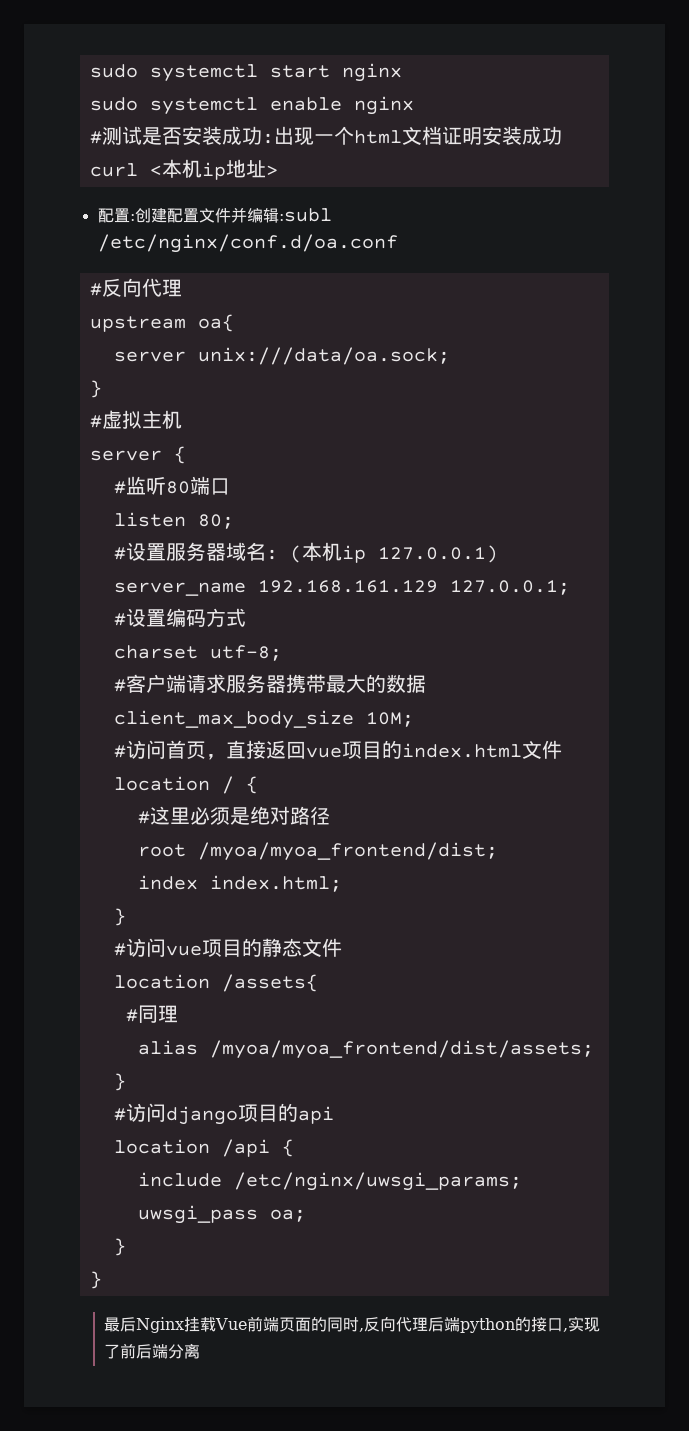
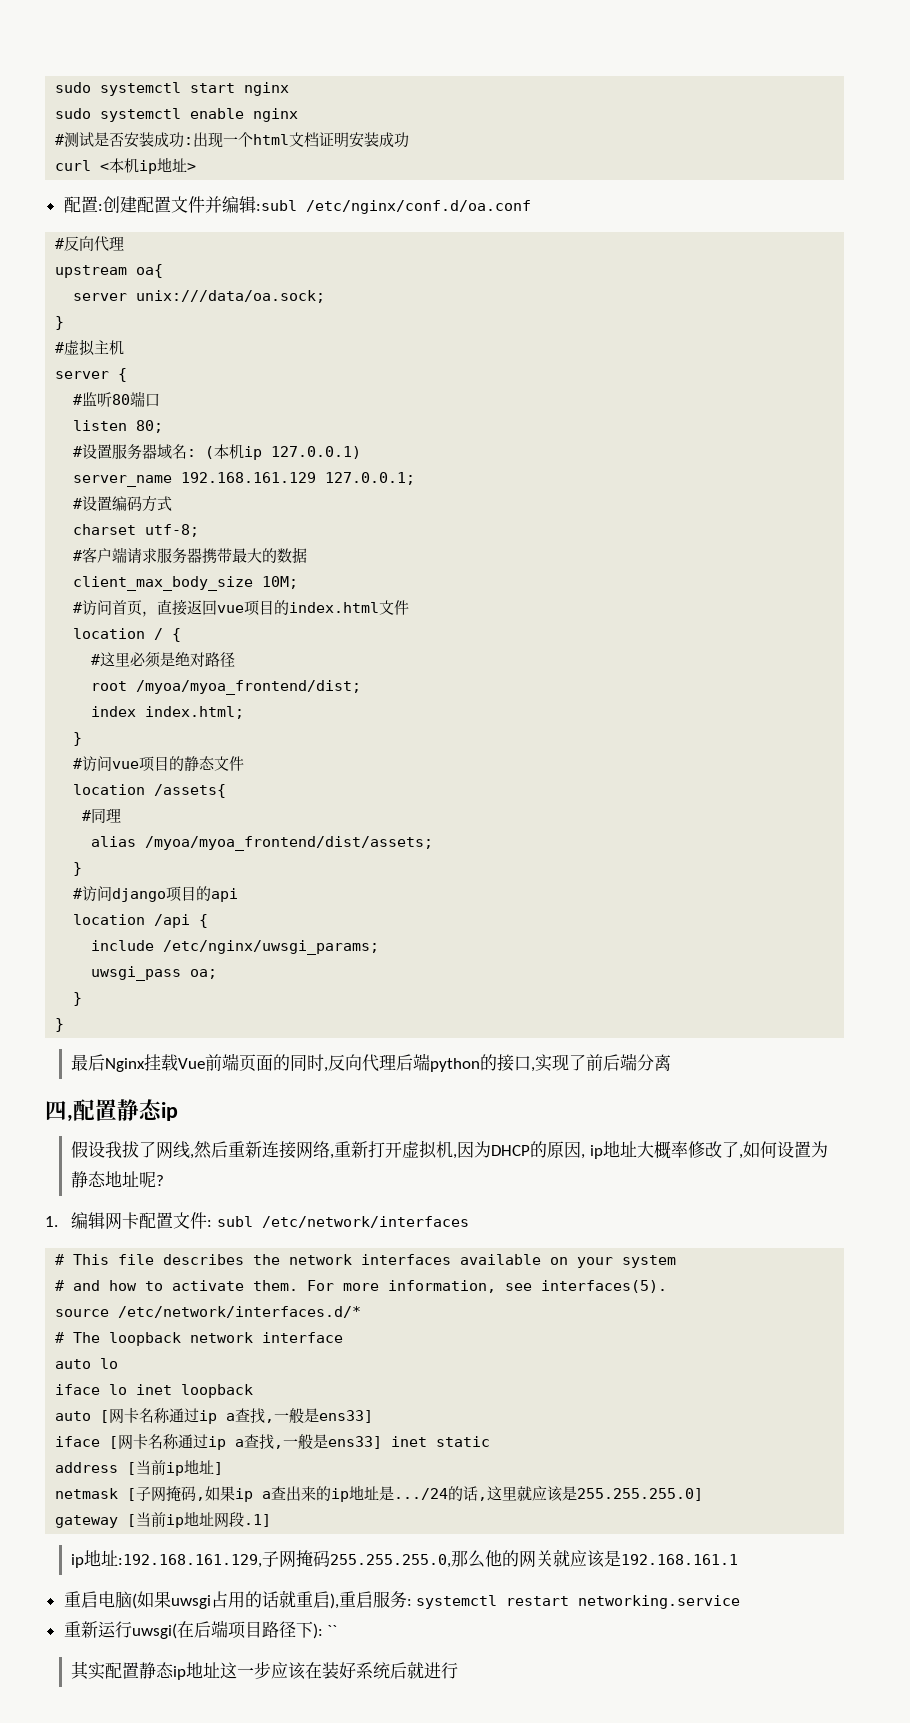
(200, 1351) none -> [45,1099,178,1122] [71,1140,828,1159] [71,1171,165,1188] [45,1212,469,1230] [55,1254,677,1268] [55,1280,668,1293] [55,1306,362,1318] [55,1332,344,1346] [55,1358,119,1369] [55,1384,254,1398] [55,1407,374,1424] [55,1433,491,1450] [55,1459,224,1476] [55,1485,704,1502] [55,1511,272,1528] [71,1549,739,1568] [63,1590,741,1609] [63,1620,338,1639] [71,1661,459,1680] // 四,配置静态ip // 假设我拔了网线,然后重新连接网络,重新打开虚拟机,因为DHCP的原因, ip地址大概率修改了,如何设置为静态地址呢? // 1.编辑网卡配置文件: subl /etc/network/interfaces // # This file describes the network interfaces available on your system // # and how to activate them. For more information, see interfaces(5). // source /etc/network/interfaces.d/* // # The loopback network interface // auto lo // iface lo inet loopback // auto [网卡名称通过ip a查找,一般是ens33] // iface [网卡名称通过ip a查找,一般是ens33] inet static // address [当前ip地址] // netmask [子网掩码,如果ip a查出来的ip地址是.../24的话,这里就应该是255.255.255.0] // gateway [当前ip地址网段.1] // ip地址:192.168.161.129,子网掩码255.255.255.0,那么他的网关就应该是192.168.161.1 // 重启电脑(如果uwsgi占用的话就重启),重启服务: systemctl restart networking.service // 重新运行uwsgi(在后端项目路径下): `` // 其实配置静态ip地址这一步应该在装好系统后就进行

